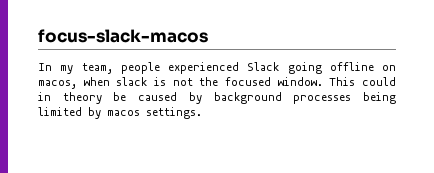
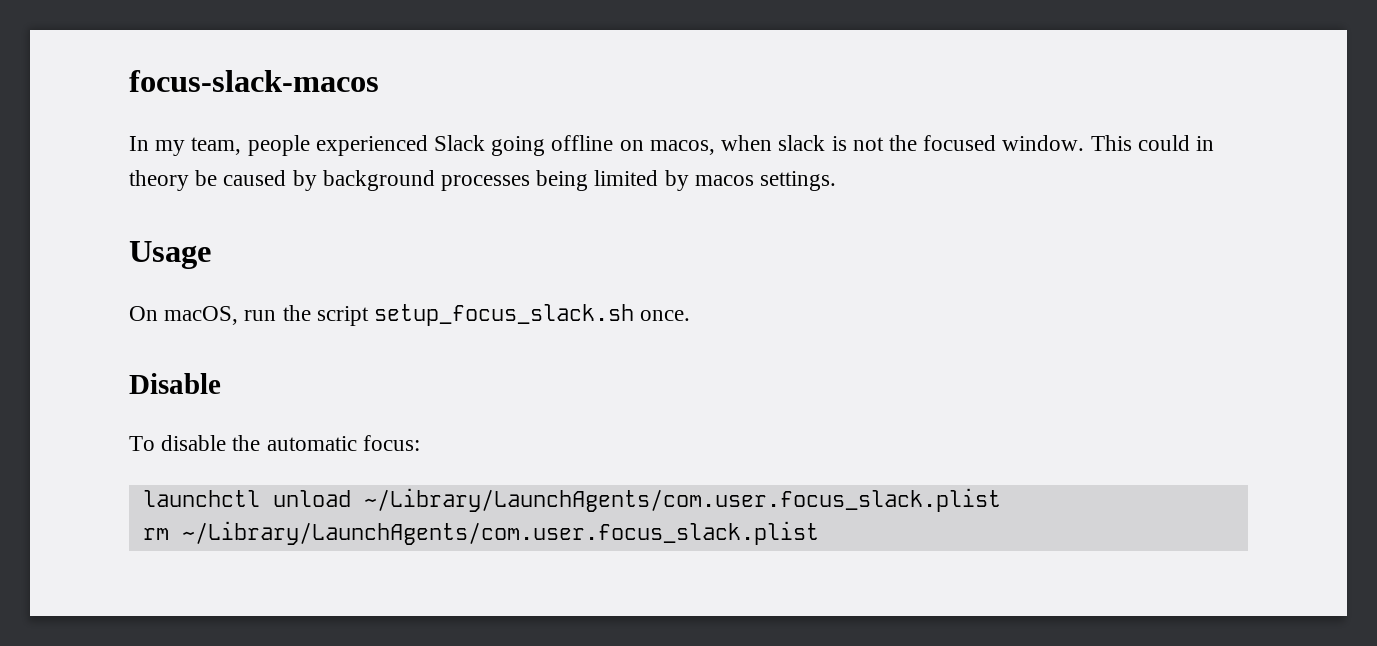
(202, 113) none -> [129,241,211,269] [129,304,691,326] [129,373,221,394] [129,435,420,451] [142,488,1001,512] [142,521,819,545] // Usage // On macOS, run the script setup_focus_slack.sh once. // Disable // To disable the automatic focus: // launchctl unload ~/Library/LaunchAgents/com.user.focus_slack.plist // rm ~/Library/LaunchAgents/com.user.focus_slack.plist

